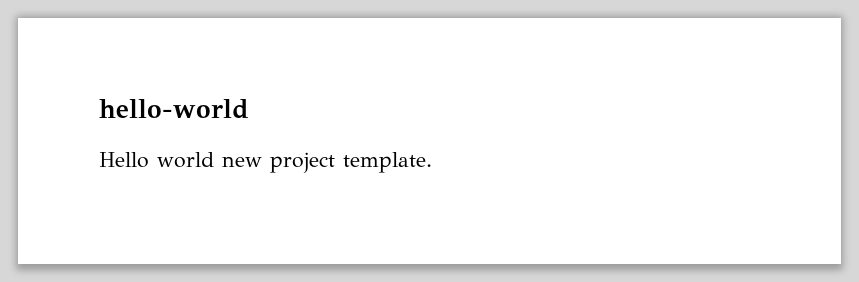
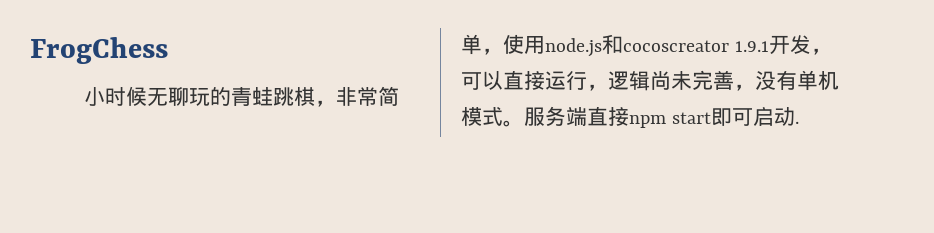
[99,99,249,119] [99,152,432,173] hello-world // Hello world new project template. -> [30,37,168,64] [83,86,399,107] [461,34,832,57] [461,70,839,91] [461,106,799,128] FrogChess // 小时候无聊玩的青蛙跳棋，非常简单，使用node.js和cocoscreator 1.9.1开发，可以直接运行，逻辑尚未完善，没有单机模式。服务端直接npm start即可启动.

